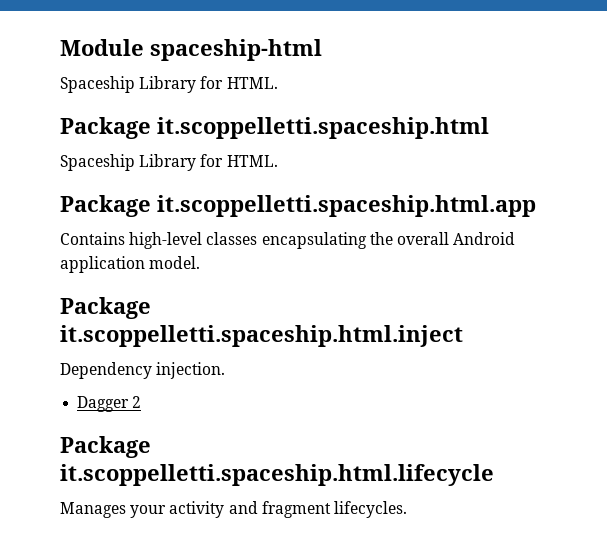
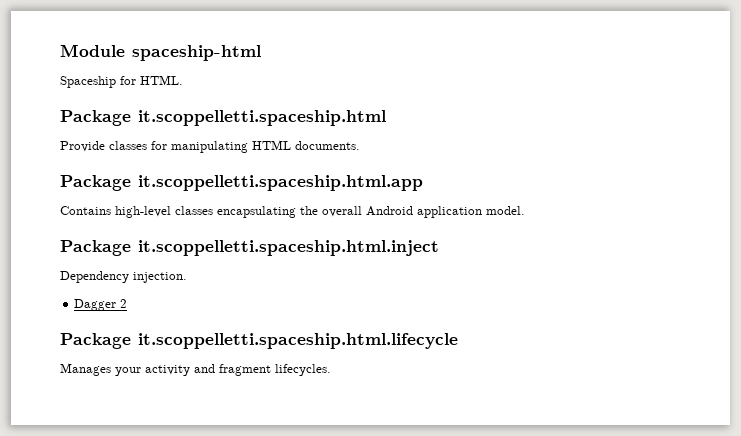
[139,76,197,93] Library -> (116, 82) none
[60,154,278,171] Spaceship Library for HTML. -> [60,140,360,153] Provide classes for manipulating HTML documents.

